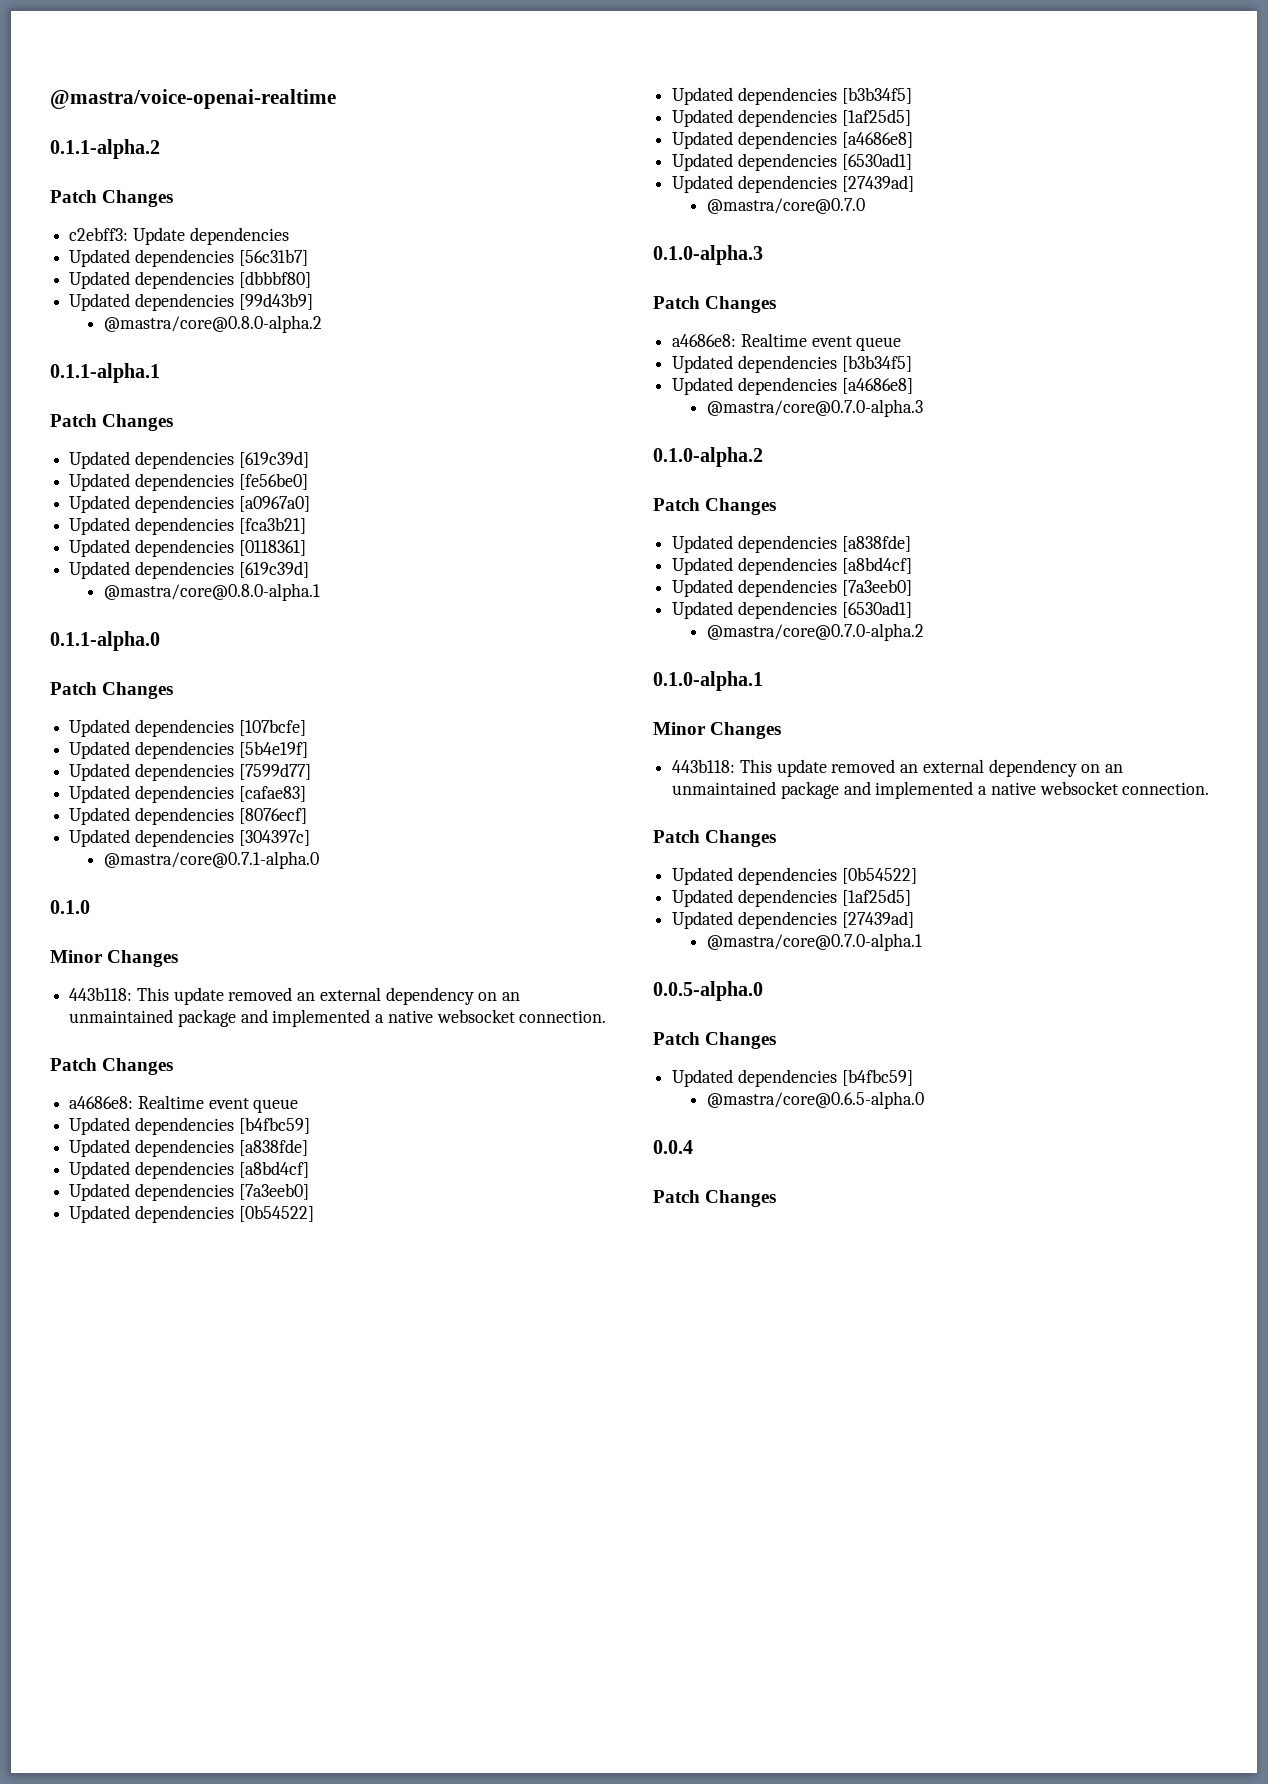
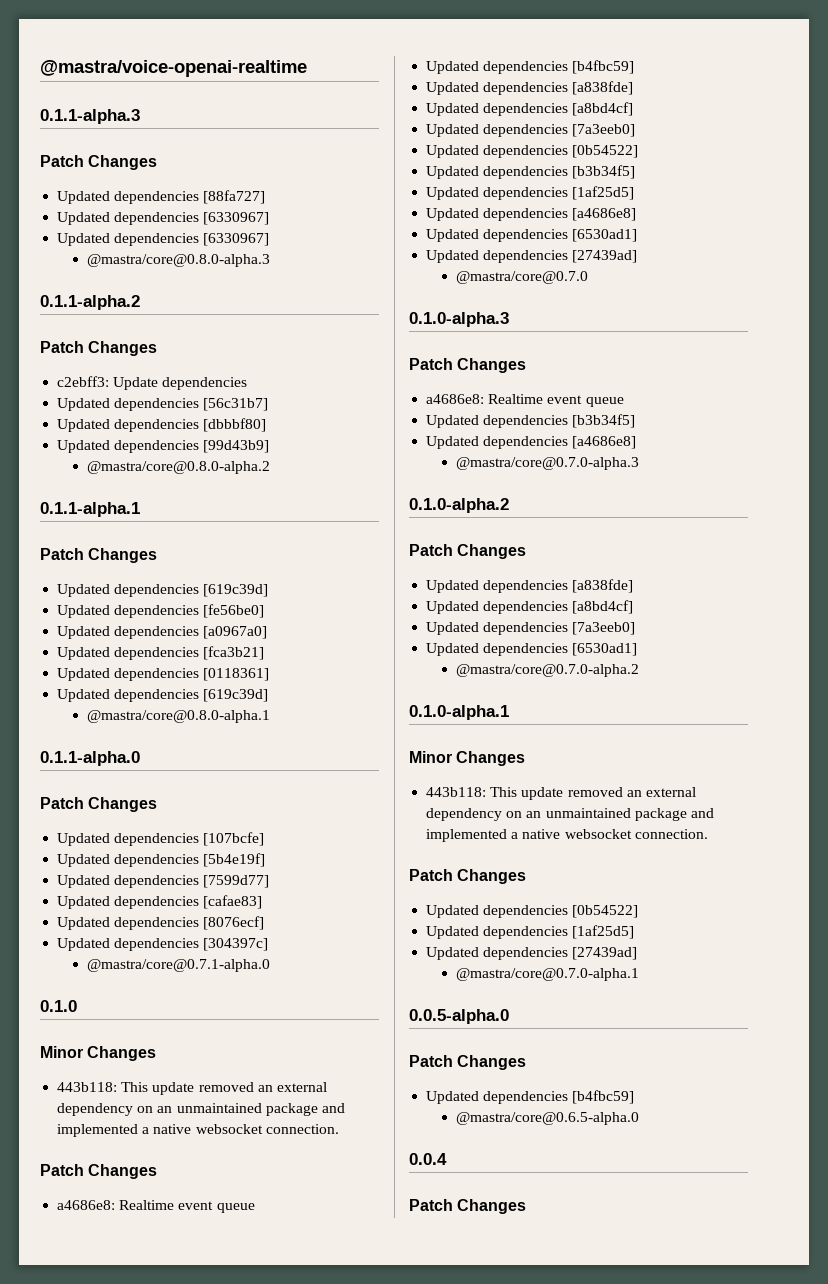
(336, 99) none -> [40,109,140,124] [40,155,158,170] [57,190,266,204] [57,212,270,225] [57,233,270,246] [86,254,270,267] // 0.1.1-alpha.3 // Patch Changes // Updated dependencies [88fa727] // Updated dependencies [6330967] // Updated dependencies [6330967] // @mastra/core@0.8.0-alpha.3

